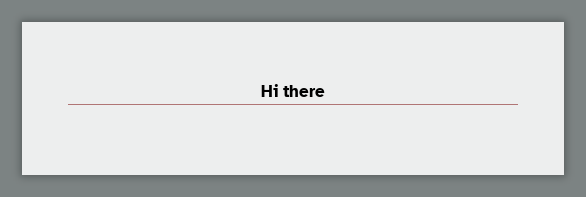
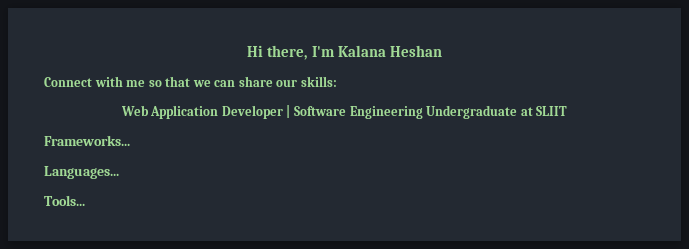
[283,85,325,97] there -> [267,45,442,60] [44,76,337,87] [120,105,568,119] [44,135,130,146] [44,166,119,179] [44,195,85,206] there, I'm Kalana Heshan // Connect with me so that we can share our skills: // Web Application Developer | Software Engineering Undergraduate at SLIIT // Frameworks... // Languages... // Tools...

